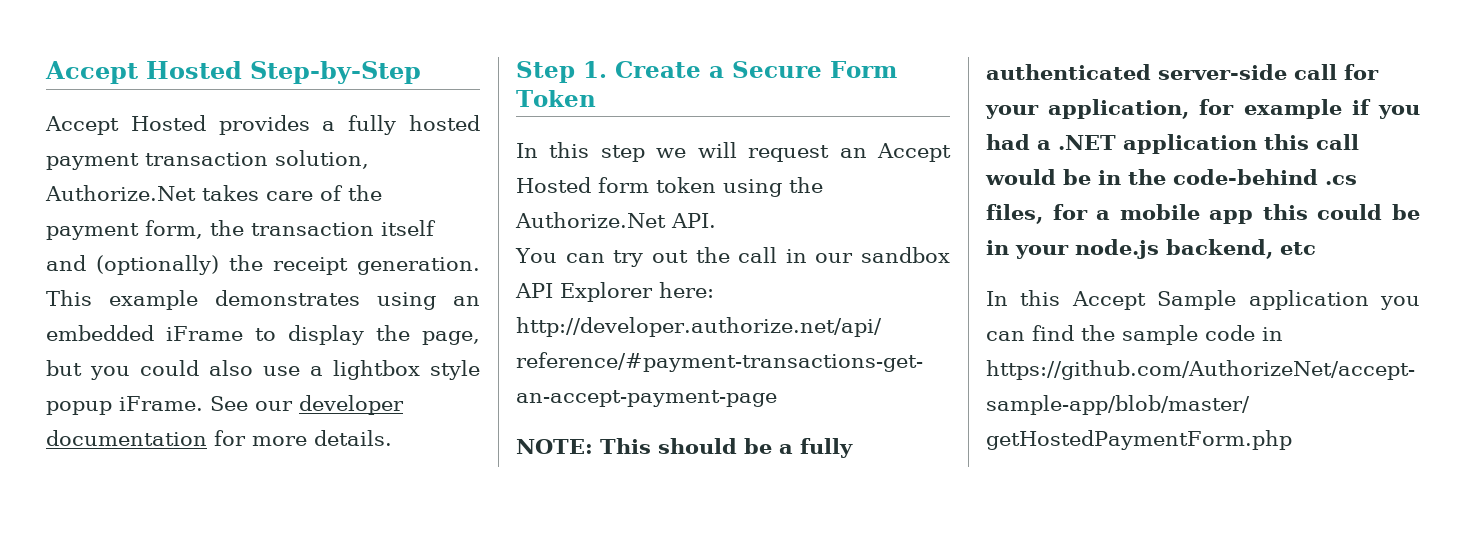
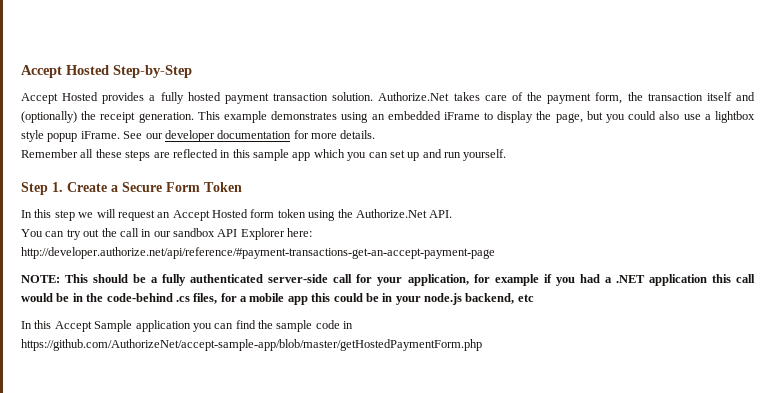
[275,150,369,169] solution, -> [332,92,374,101] solution.
(392, 438) none -> [21,149,507,161] // Remember all these steps are reflected in this sample app which you can set up and run yourself.

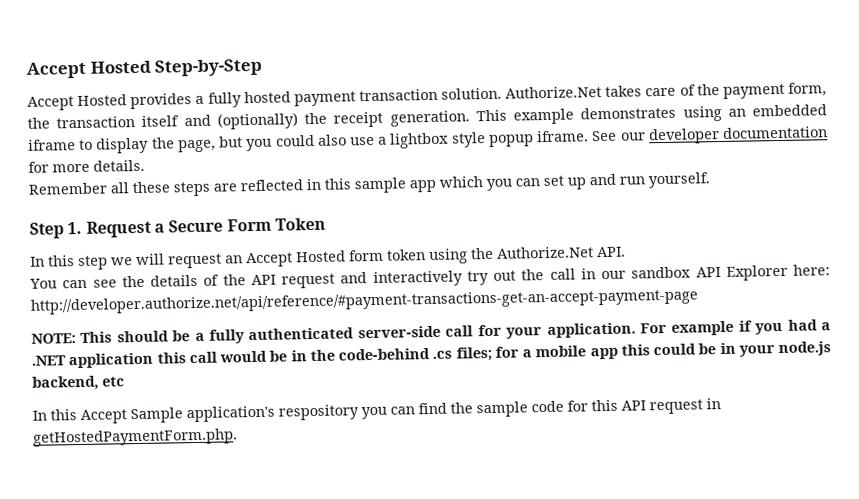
[443,112,480,120] iFrame -> [28,139,76,151] iframe
[80,131,120,139] iFrame. -> [536,130,590,143] iframe.
[67,182,107,192] Create -> [85,220,152,238] Request
(65, 234) none -> [92,270,463,289] see the details of the API request and interactively
[407,274,490,286] application, for -> [546,322,667,339] application. For
[193,293,218,304] files, -> [455,346,492,362] files;
[135,320,191,332] application -> [186,404,359,423] application's respository
[343,321,354,329] [21,339,482,351] in https://github.com/AuthorizeNet/accept-sample-app/blob/master/getHostedPaymentForm.php -> [567,398,721,415] [33,428,238,447] for this API request in getHostedPaymentForm.php.

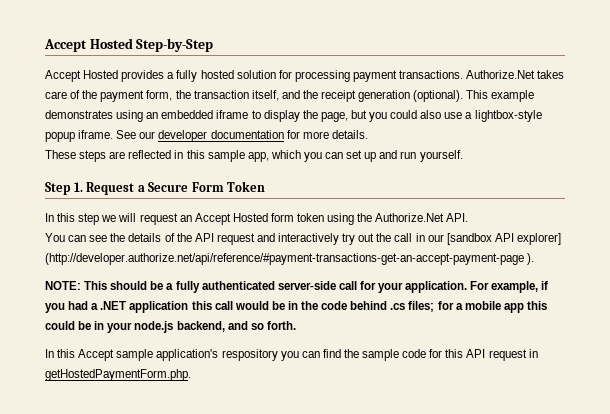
[293,87,503,107] payment transaction solution. -> [236,70,464,82] solution for processing payment transactions.
[141,110,470,130] itself and (optionally) the receipt generation. -> [251,90,464,102] itself, and the receipt generation (optional).
[390,132,486,149] lightbox style -> [474,110,542,122] lightbox-style
[28,181,170,195] Remember all these -> [45,150,76,159] These
[409,179,437,193] app -> [247,152,269,162] app,
[631,264,830,281] [30,288,698,315] sandbox API Explorer here: http://developer.authorize.net/api/reference/#payment-transactions-get-an-accept-payment-page -> [446,233,561,245] [45,253,535,265] [sandbox API explorer] (http://developer.authorize.net/api/reference/#payment-transactions-get-an-accept-payment-page ).
[671,320,735,336] example -> [491,281,539,293] example,
[338,348,430,361] code-behind -> [321,301,388,310] code behind
[102,376,125,387] etc -> [227,321,296,330] and so forth.
[130,407,183,424] Sample -> [116,349,154,361] sample

